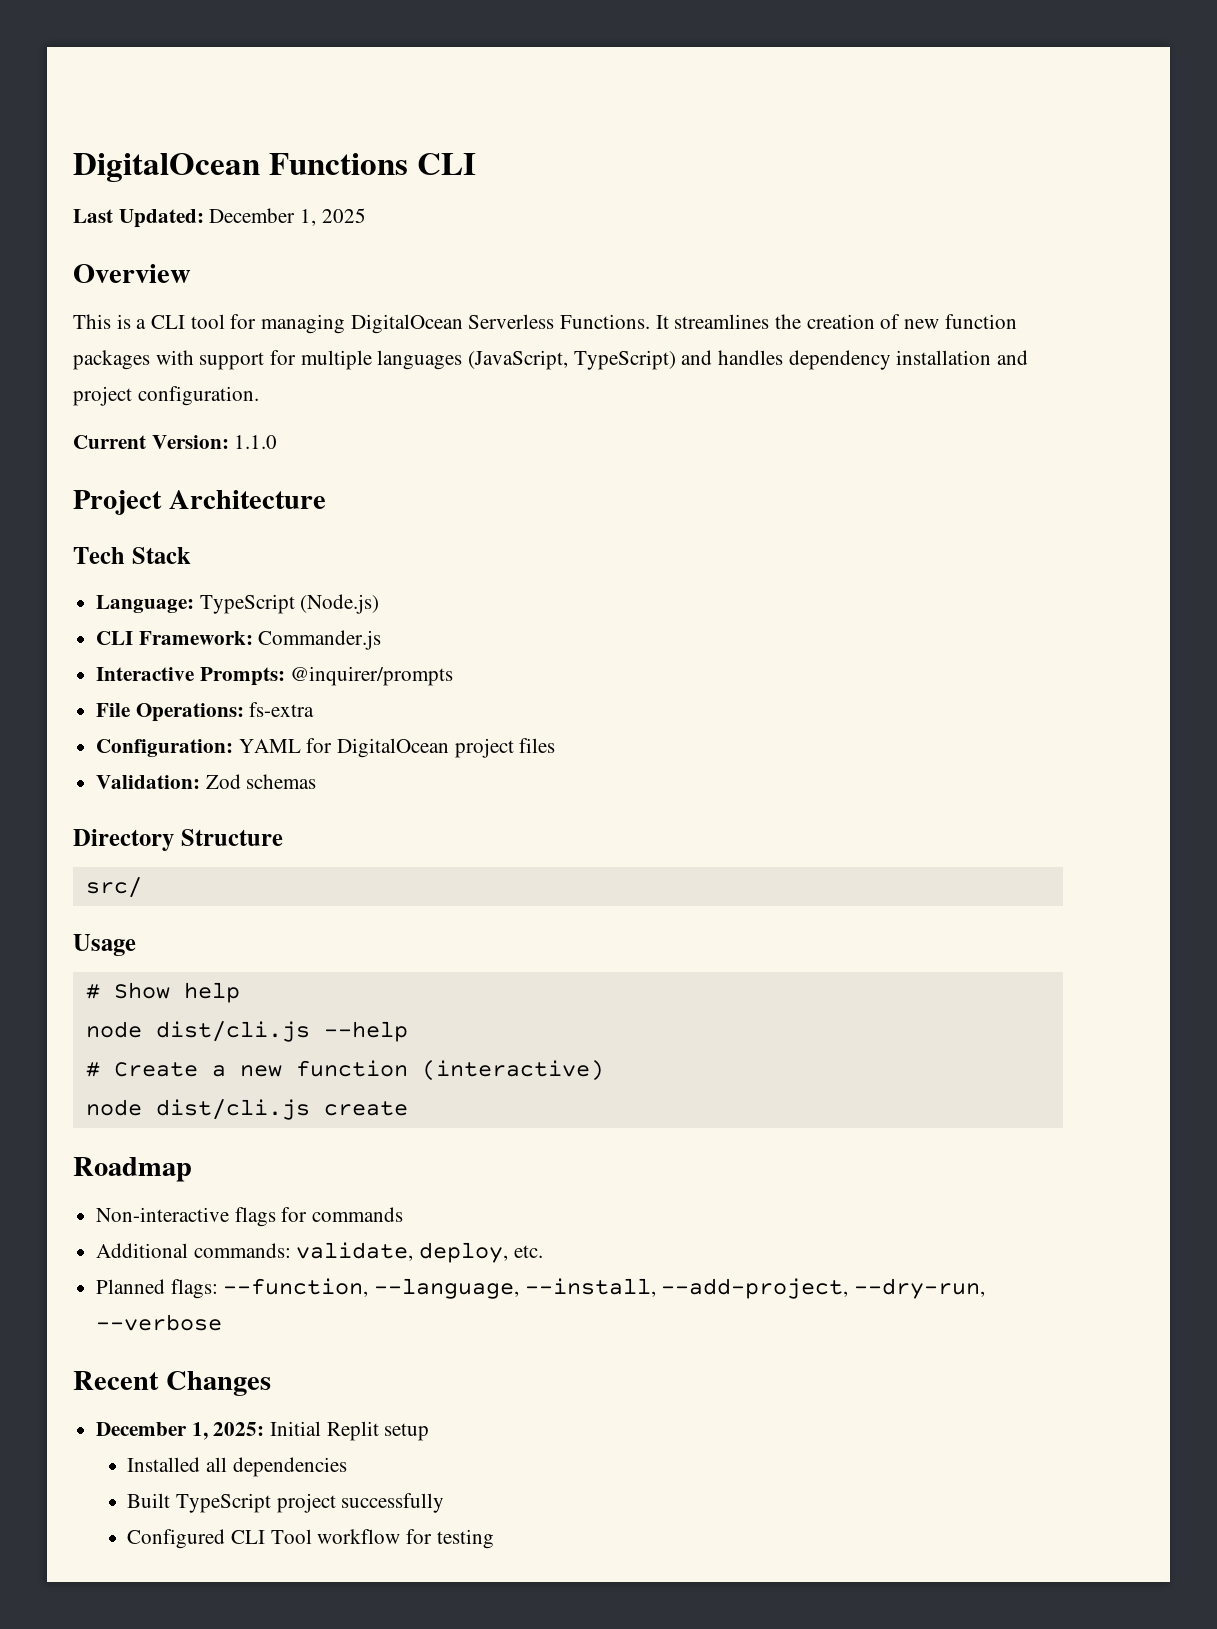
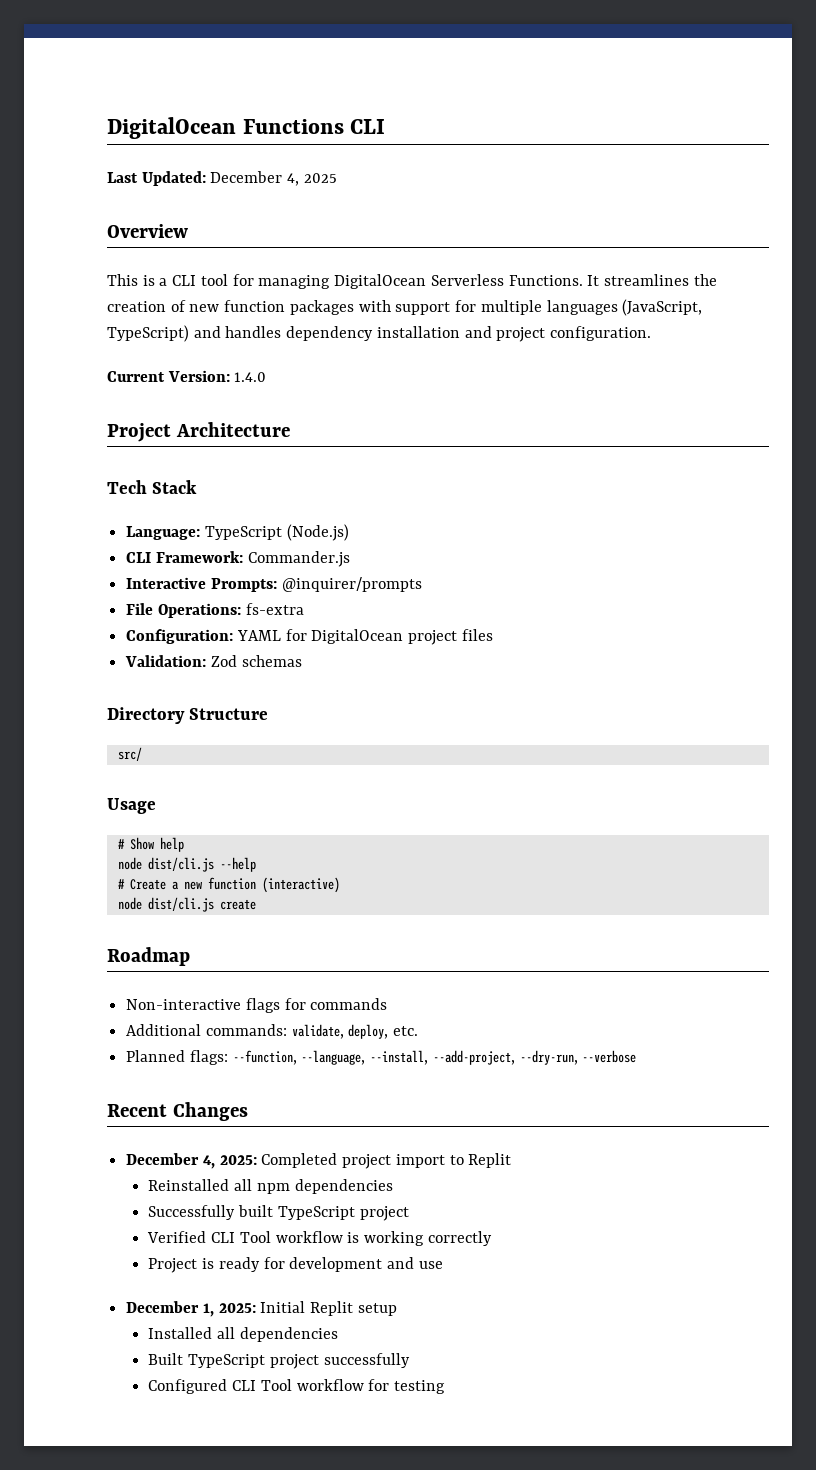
[300,209,317,226] 1, -> [287,173,300,186] 4,
[234,435,278,449] 1.1.0 -> [234,372,267,382] 1.4.0
(271, 1383) none -> [126,1153,512,1169] [148,1179,393,1194] [148,1205,409,1221] [147,1231,492,1246] [148,1257,443,1273] // December 4, 2025: Completed project import to Replit // Reinstalled all npm dependencies // Successfully built TypeScript project // Verified CLI Tool workflow is working correctly // Project is ready for development and use

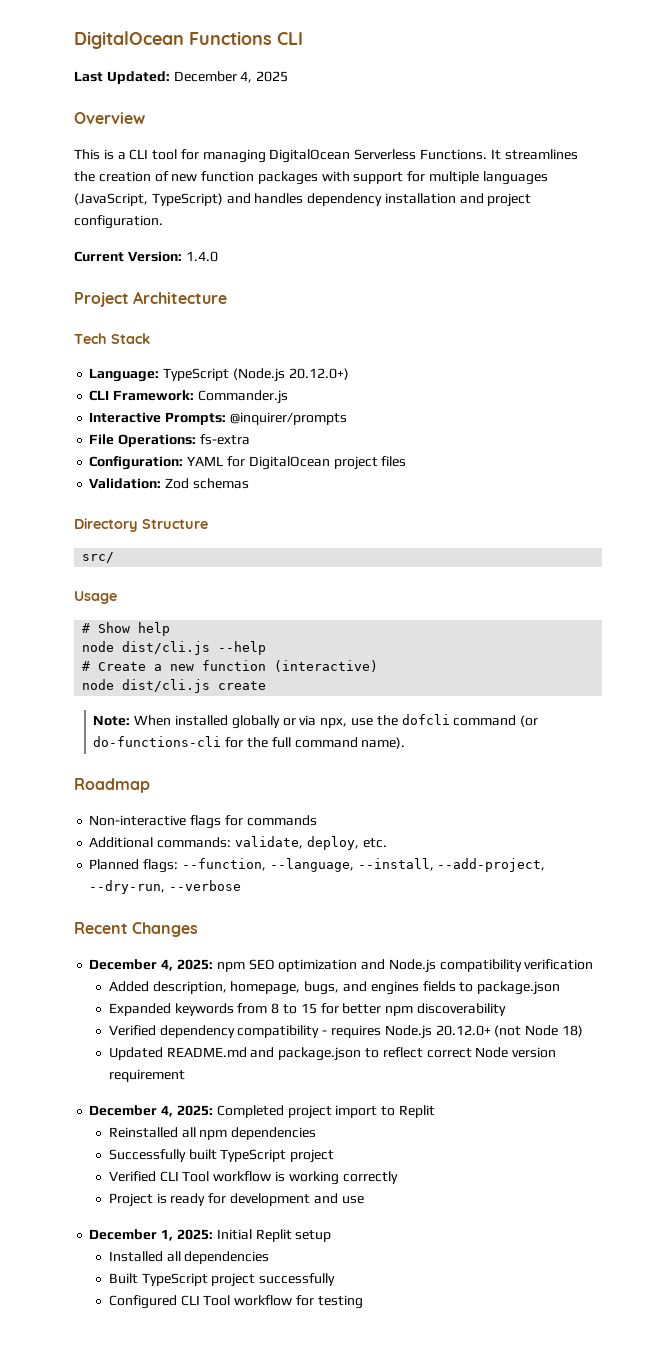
[286,524,349,541] (Node.js) -> [232,368,349,382] (Node.js 20.12.0+)
(256, 904) none -> [93,714,539,729] [93,736,406,749] // Note: When installed globally or via npx, use the dofcli command (or do-functions-cli for the full command name).
(248, 1111) none -> [89,959,594,973] [108,981,561,995] [108,1003,506,1016] [108,1025,583,1039] [108,1047,557,1061] [108,1069,185,1082] // December 4, 2025: npm SEO optimization and Node.js compatibility verification // Added description, homepage, bugs, and engines fields to package.json // Expanded keywords from 8 to 15 for better npm discoverability // Verified dependency compatibility - requires Node.js 20.12.0+ (not Node 18) // Updated README.md and package.json to reflect correct Node version requirement

